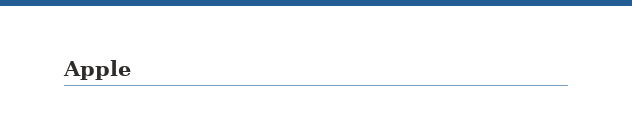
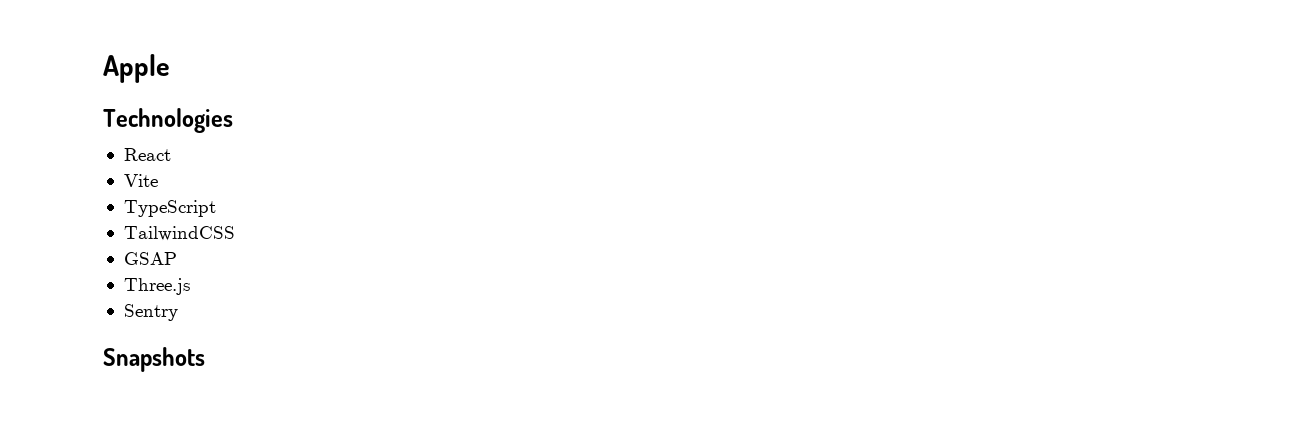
(131, 70) none -> [103,108,233,133] [123,148,171,161] [123,174,158,187] [123,200,216,217] [123,226,235,241] [123,252,177,265] [123,278,190,295] [123,304,178,321] [103,347,205,372] // Technologies // React // Vite // TypeScript // TailwindCSS // GSAP // Three.js // Sentry // Snapshots

